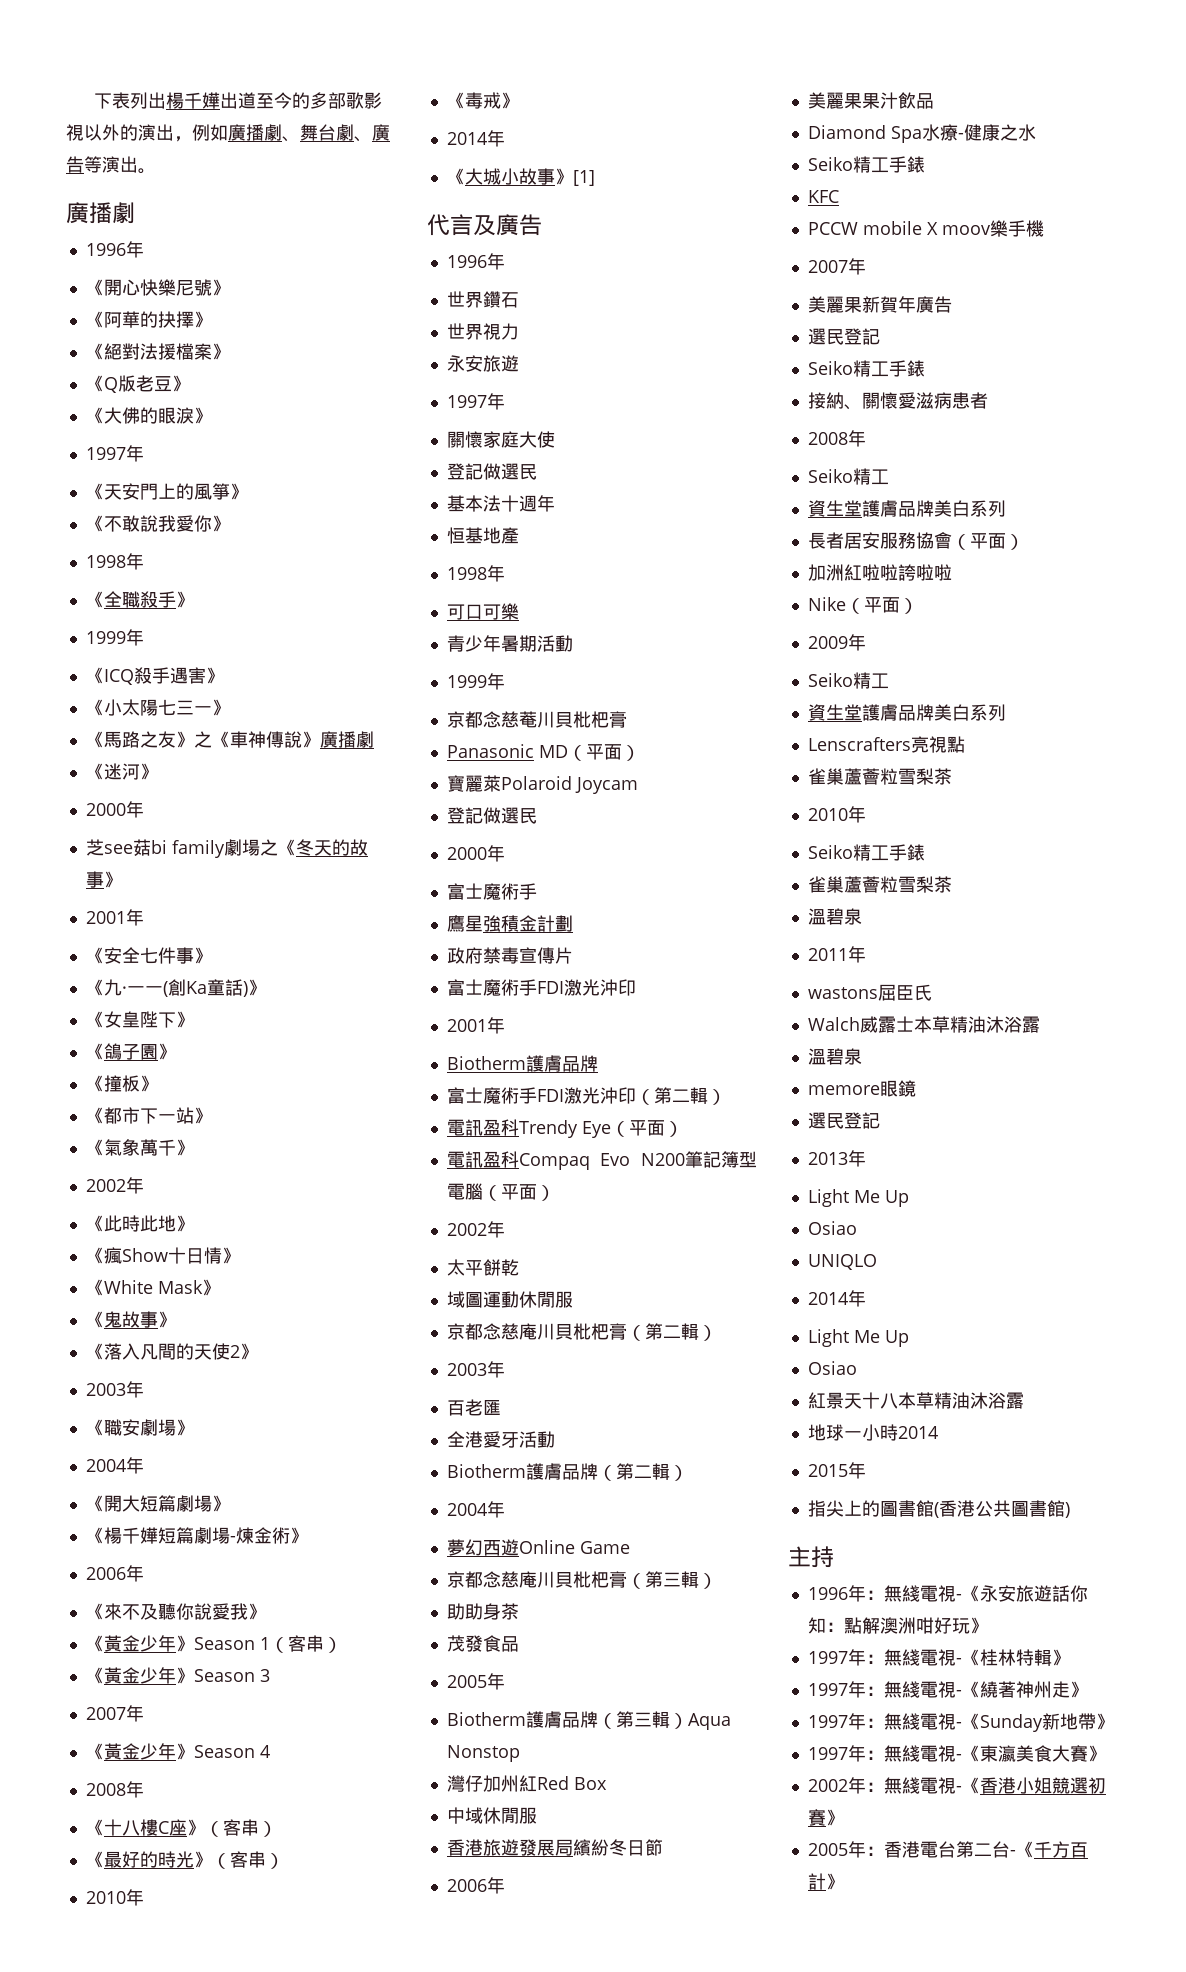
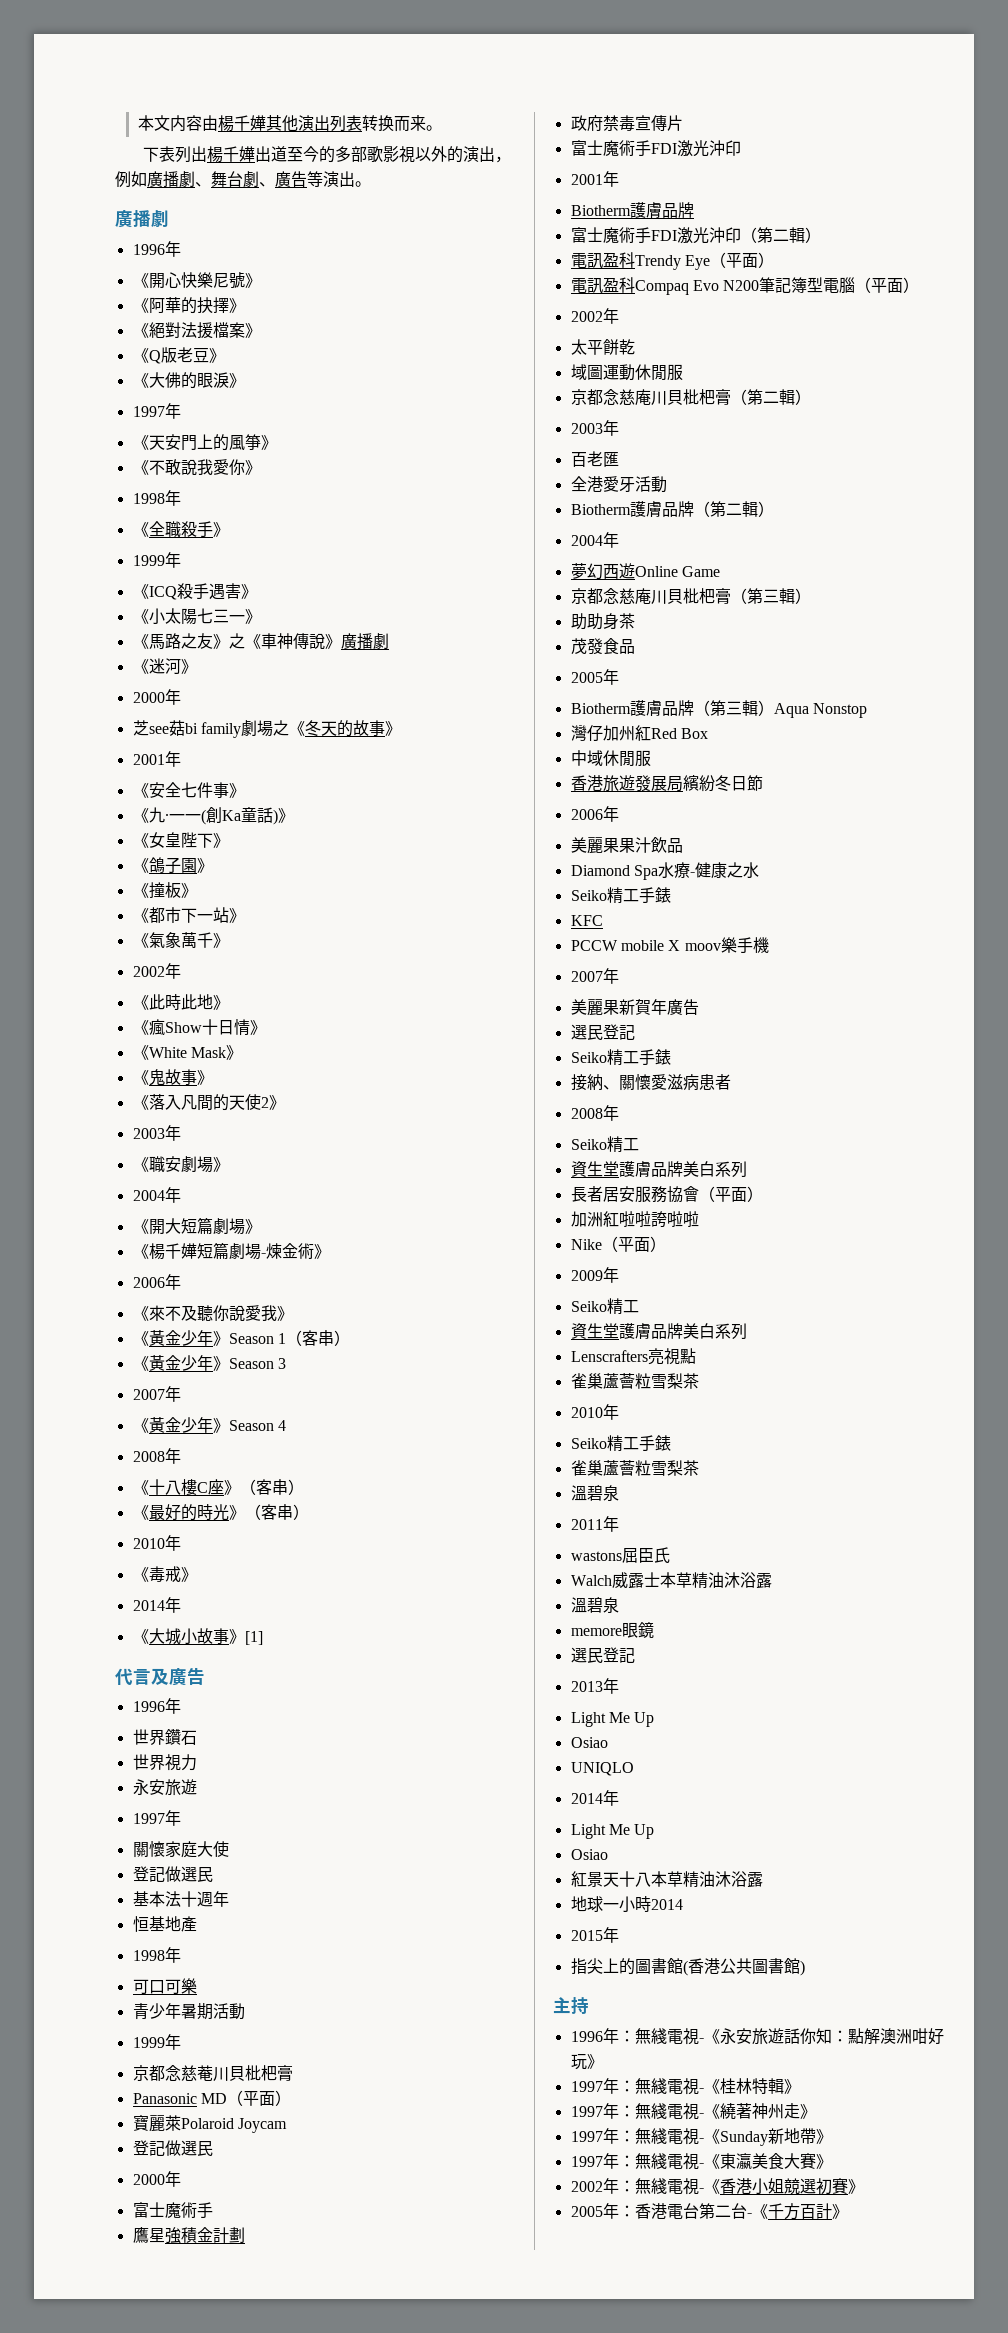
(94, 101) none -> [137,115,442,132] 本文内容由楊千嬅其他演出列表转换而来。 //

